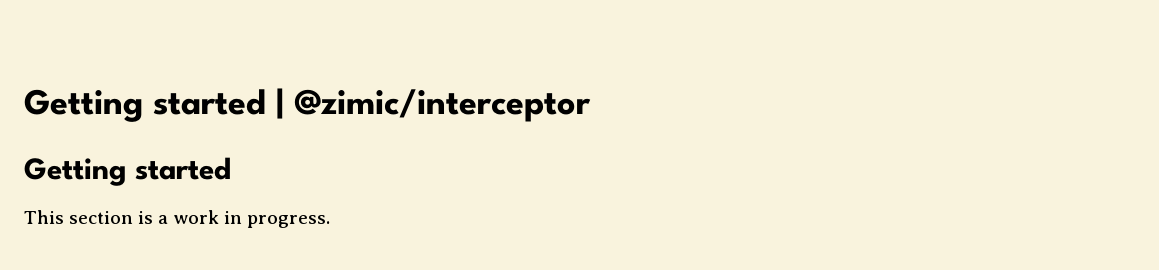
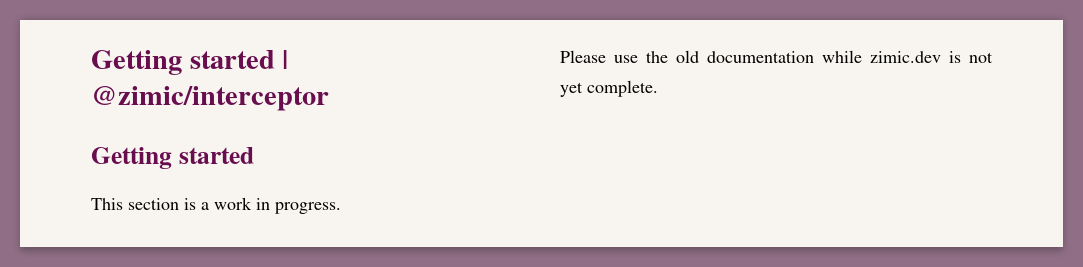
(330, 221) none -> [560,50,993,63] [560,80,658,97] // Please use the old documentation while zimic.dev is not yet complete.

